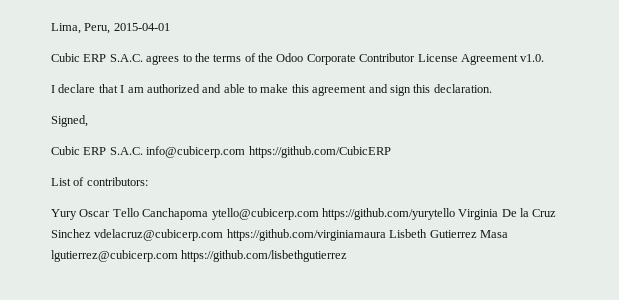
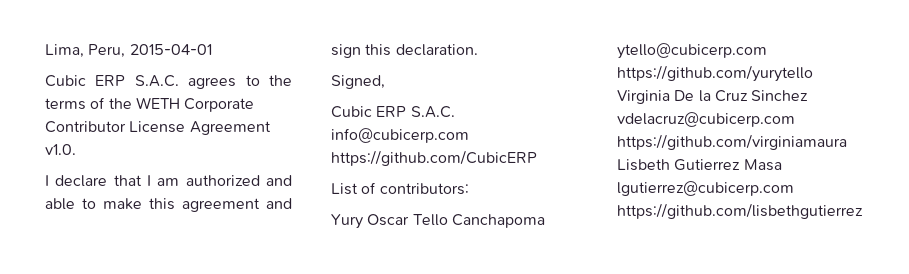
[276,53,304,62] Odoo -> [135,97,180,109] WETH

